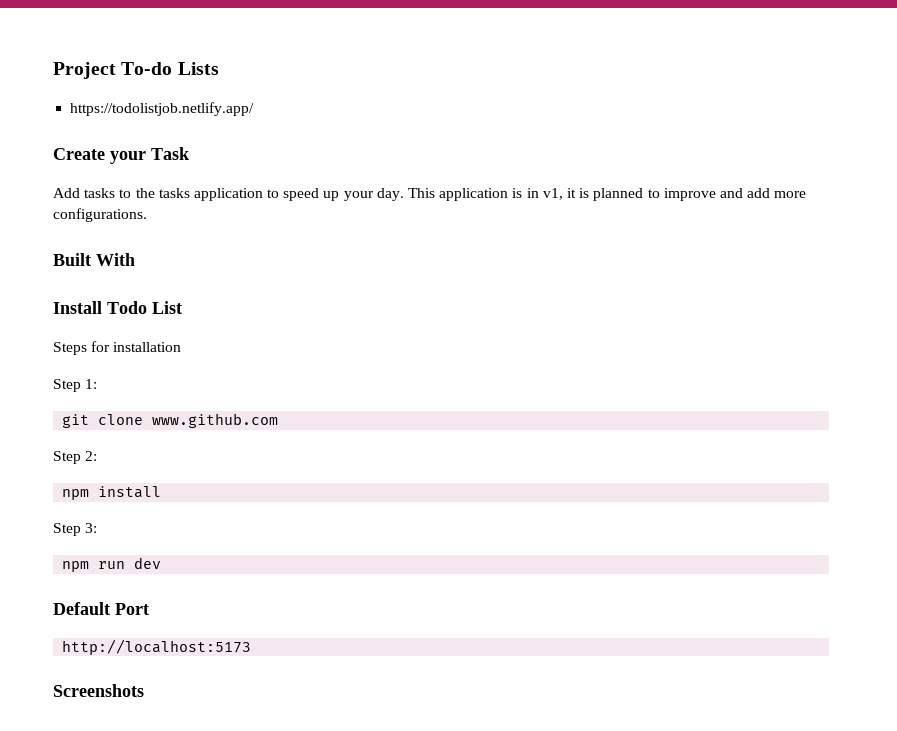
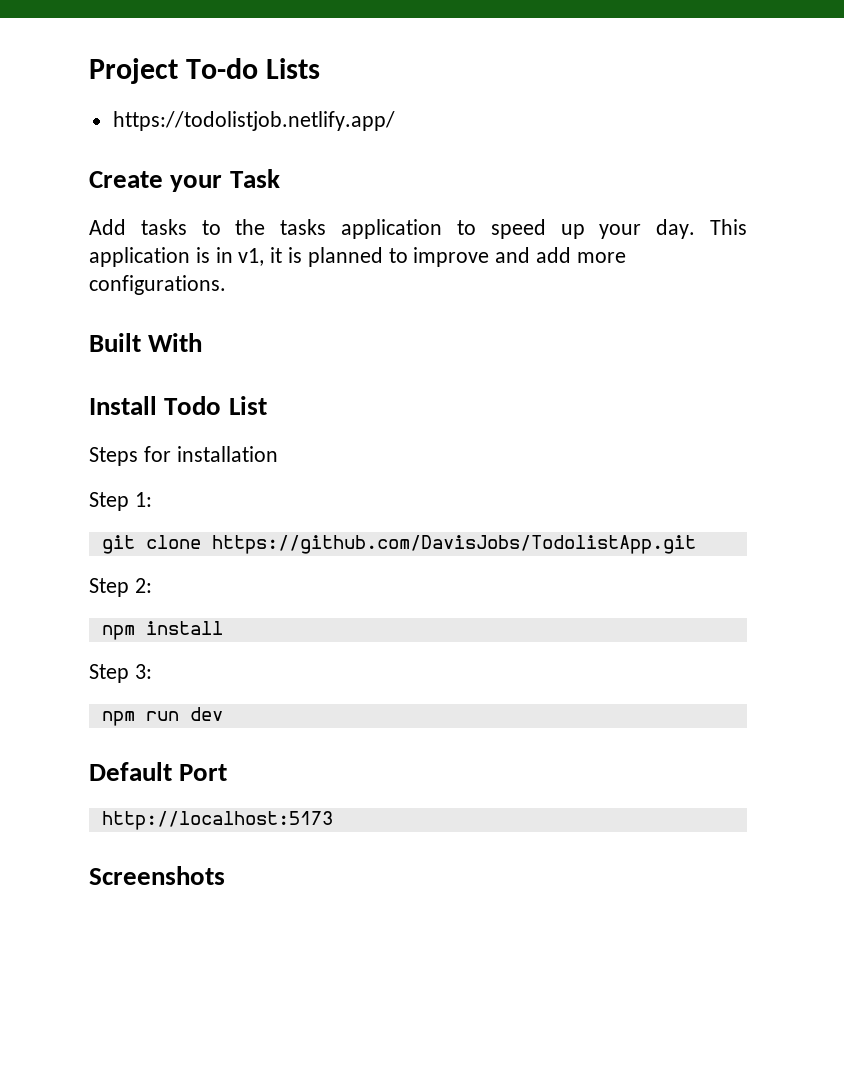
[152,413,279,428] www.github.com -> [211,535,696,554] https://github.com/DavisJobs/TodolistApp.git

